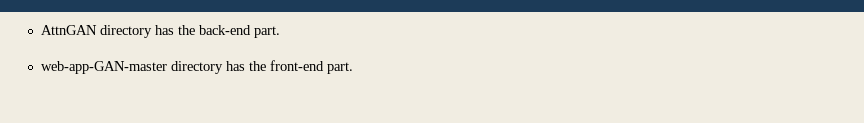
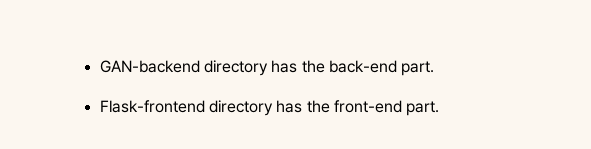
[40,25,97,35] AttnGAN -> [99,60,200,73] GAN-backend
[40,61,167,74] web-app-GAN-master -> [99,100,205,113] Flask-frontend

